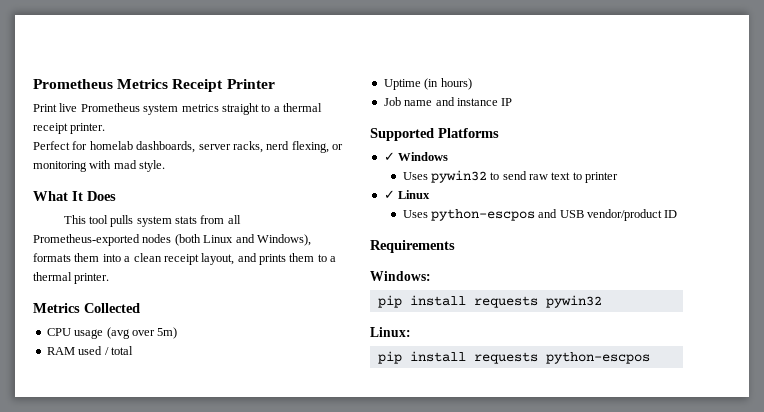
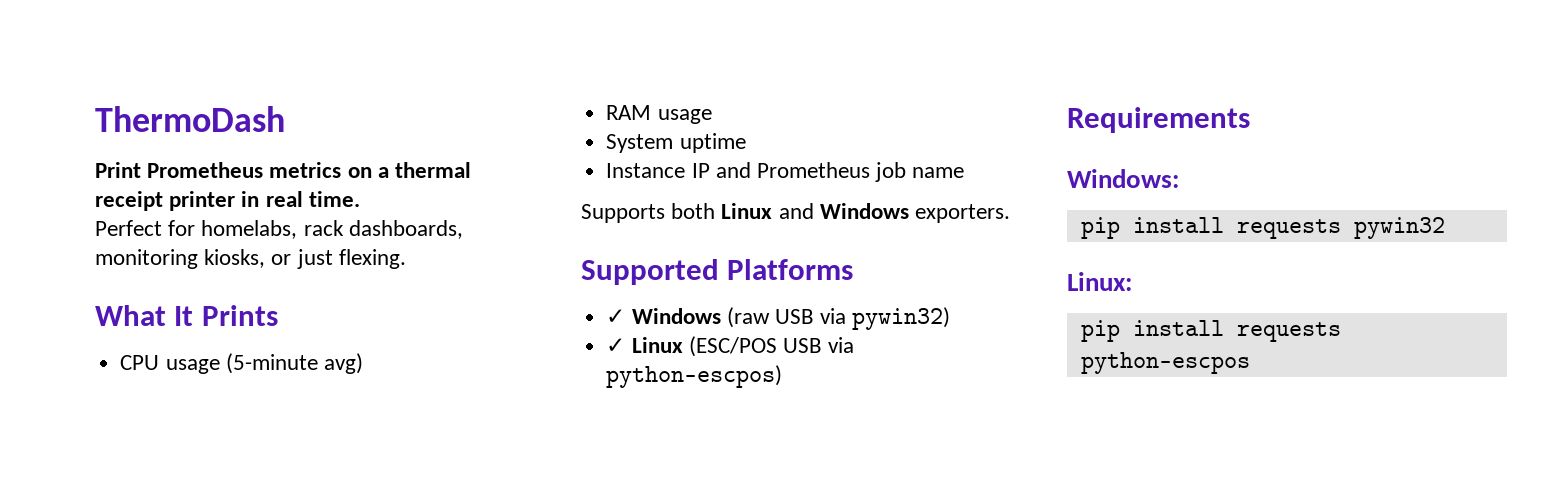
[33,79,275,92] [33,103,322,115] [33,123,106,134] [33,141,343,153] [33,160,166,172] [33,191,116,201] [63,215,241,227] [33,234,311,246] [33,253,337,265] [33,272,110,284] [33,303,140,313] [46,327,178,339] [46,346,133,355] [383,78,472,90] [383,97,513,106] [370,128,499,141] [383,152,449,161] [402,170,619,183] [383,190,431,199] [402,209,678,221] Prometheus Metrics Receipt Printer // Print live Prometheus system metrics straight to a thermal receipt printer. // Perfect for homelab dashboards, server racks, nerd flexing, or monitoring with mad style. // What It Does // This tool pulls system stats from all Prometheus-exported nodes (both Linux and Windows), formats them into a clean receipt layout, and prints them to a thermal printer. // Metrics Collected // CPU usage (avg over 5m) // RAM used / total // Uptime (in hours) // Job name and instance IP // Supported Platforms // ✓ Windows // Uses pywin32 to send raw text to printer // ✓ Linux // Uses python-escpos and USB vendor/product ID -> [95,106,285,132] [95,162,472,178] [95,191,360,211] [95,220,463,239] [95,249,406,269] [95,305,278,326] [120,353,363,374] [606,105,712,124] [606,133,746,153] [606,162,965,182] [581,203,1011,223] [581,259,854,285] [606,307,951,330] [606,336,855,357] [606,365,783,388] ThermoDash // Print Prometheus metrics on a thermal receipt printer in real time. // Perfect for homelabs, rack dashboards, monitoring kiosks, or just flexing. // What It Prints // CPU usage (5-minute avg) // RAM usage // System uptime // Instance IP and Prometheus job name // Supports both Linux and Windows exporters. // Supported Platforms // ✓ Windows (raw USB via pywin32) // ✓ Linux (ESC/POS USB via python-escpos)

